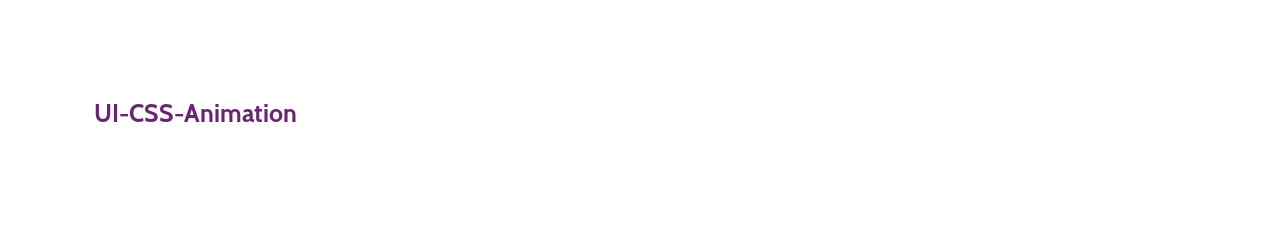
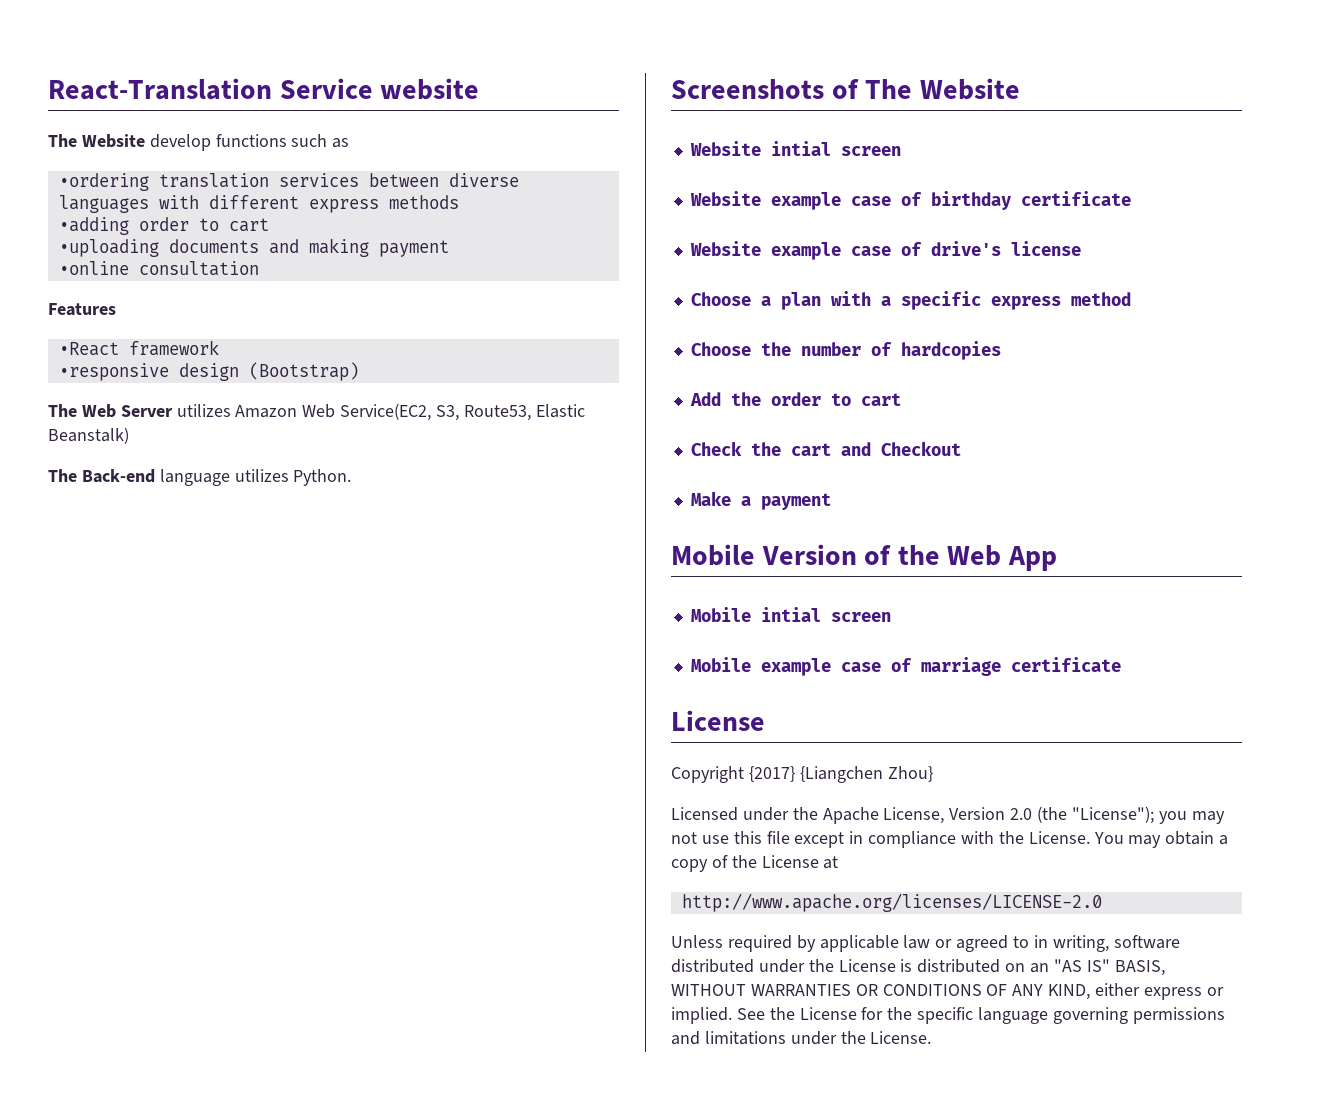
[94,104,297,122] UI-CSS-Animation -> [48,78,480,100] [48,134,350,151] [58,173,519,191] [58,195,459,213] [58,217,269,235] [58,238,449,257] [58,261,259,276] [48,303,116,316] [58,340,219,356] [58,362,359,381] [48,403,585,421] [48,427,129,444] [48,469,352,486] [671,78,1020,100] [689,141,901,156] [689,191,1131,210] [689,241,1081,260] [690,291,1131,310] [690,341,1001,360] [689,392,901,406] [690,441,961,456] [690,491,831,510] [671,544,1057,571] [690,607,891,622] [690,657,1121,676] [671,710,765,731] [671,766,933,783] [671,806,1225,824] [671,831,1229,848] [671,855,839,872] [681,893,1102,912] [671,935,1180,952] [671,959,1165,976] [671,983,1224,1000] [671,1007,1225,1024] [671,1031,932,1045] React-Translation Service website // The Website develop functions such as // •ordering translation services between diverse languages with different express methods // •adding order to cart // •uploading documents and making payment // •online consultation // Features // •React framework // •responsive design (Bootstrap) // The Web Server utilizes Amazon Web Service(EC2, S3, Route53, Elastic Beanstalk) // The Back-end language utilizes Python. // Screenshots of The Website // Website intial screen // Website example case of birthday certificate // Website example case of drive's license // Choose a plan with a specific express method // Choose the number of hardcopies // Add the order to cart // Check the cart and Checkout // Make a payment // Mobile Version of the Web App // Mobile intial screen // Mobile example case of marriage certificate // License // Copyright {2017} {Liangchen Zhou} // Licensed under the Apache License, Version 2.0 (the "License"); you may not use this file except in compliance with the License. You may obtain a copy of the License at // http://www.apache.org/licenses/LICENSE-2.0 // Unless required by applicable law or agreed to in writing, software distributed under the License is distributed on an "AS IS" BASIS, WITHOUT WARRANTIES OR CONDITIONS OF ANY KIND, either express or implied. See the License for the specific language governing permissions and limitations under the License.

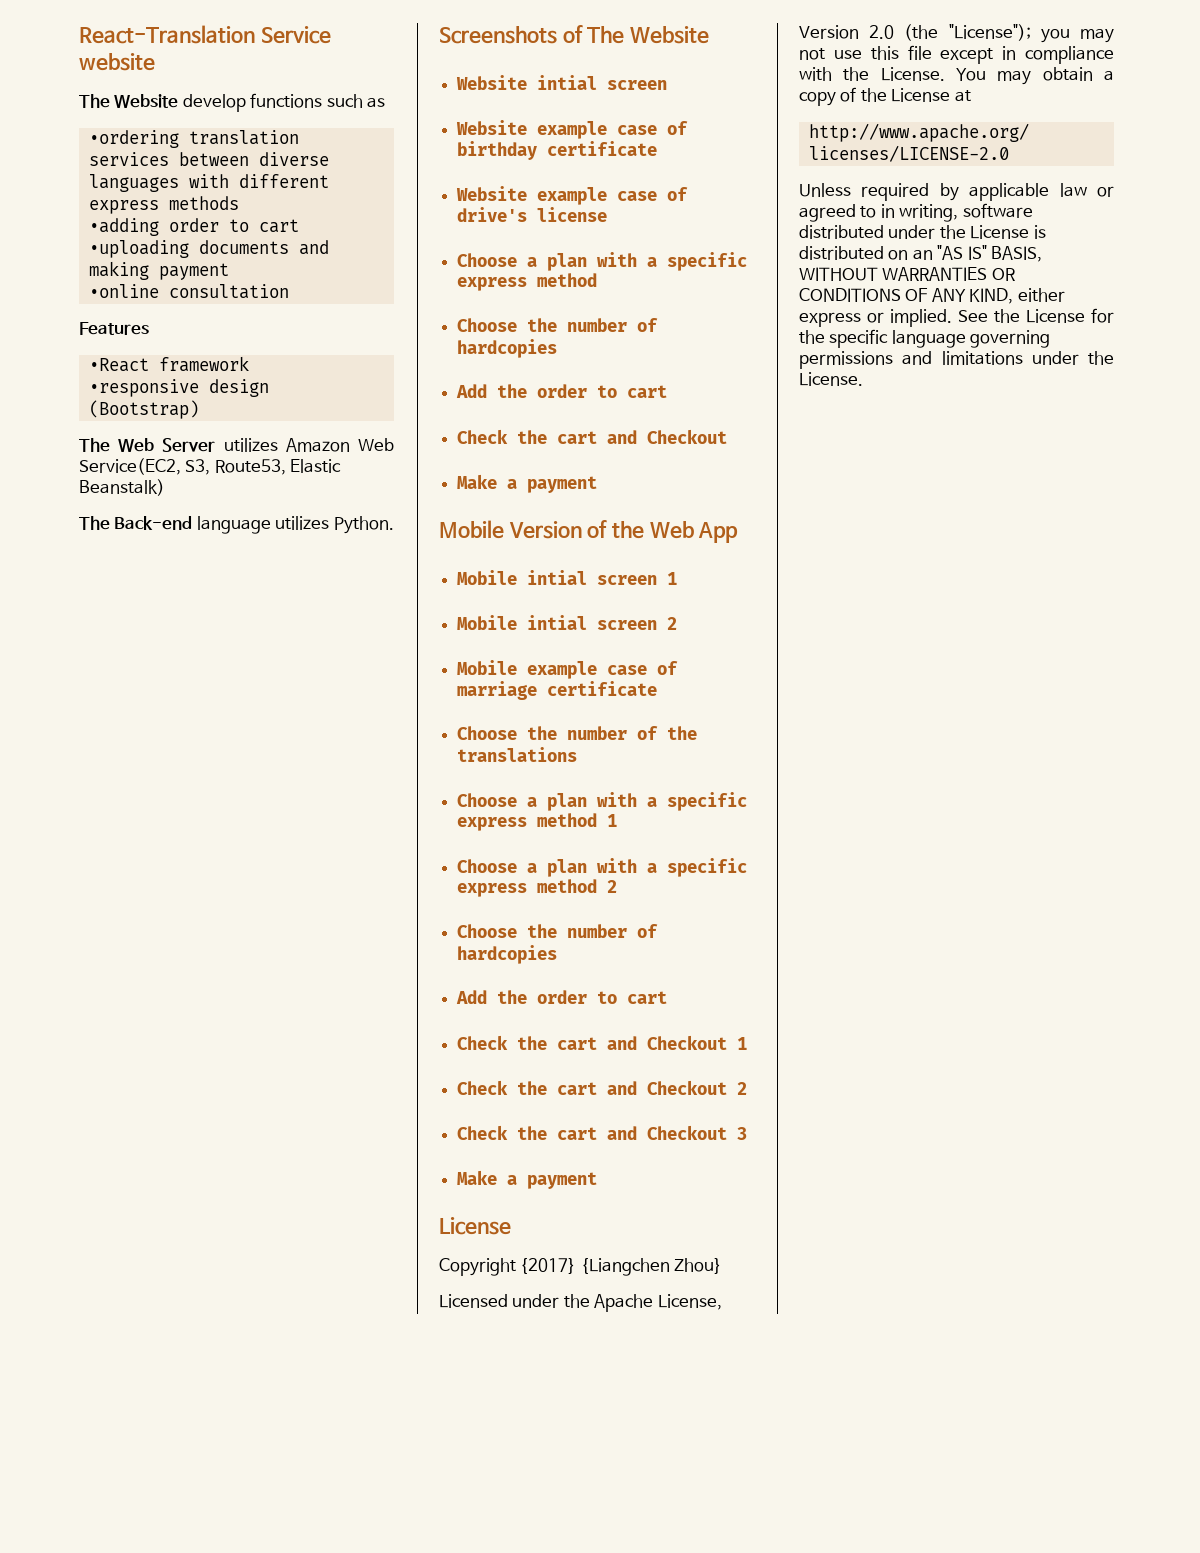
(891, 617) none -> [667,572,678,585] [457,615,678,630] 1 // Mobile intial screen 2
(1121, 664) none -> [457,726,698,740] [457,747,578,762] [457,792,748,811] [457,813,618,831] [457,858,748,877] [457,879,618,897] [457,924,659,938] [457,945,558,964] [456,990,668,1004] [457,1035,748,1050] [457,1080,748,1095] [457,1125,748,1140] [457,1170,598,1189] // Choose the number of the translations // Choose a plan with a specific express method 1 // Choose a plan with a specific express method 2 // Choose the number of hardcopies // Add the order to cart // Check the cart and Checkout 1 // Check the cart and Checkout 2 // Check the cart and Checkout 3 // Make a payment

